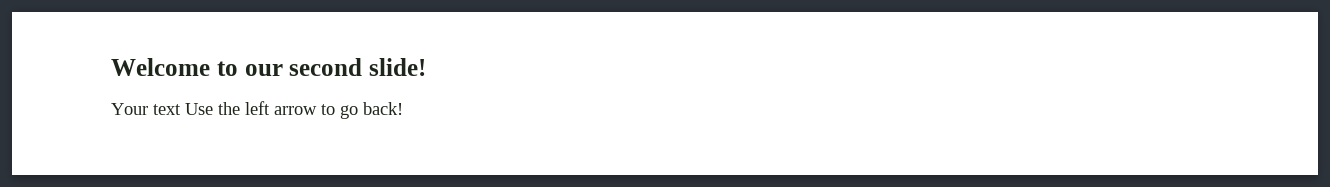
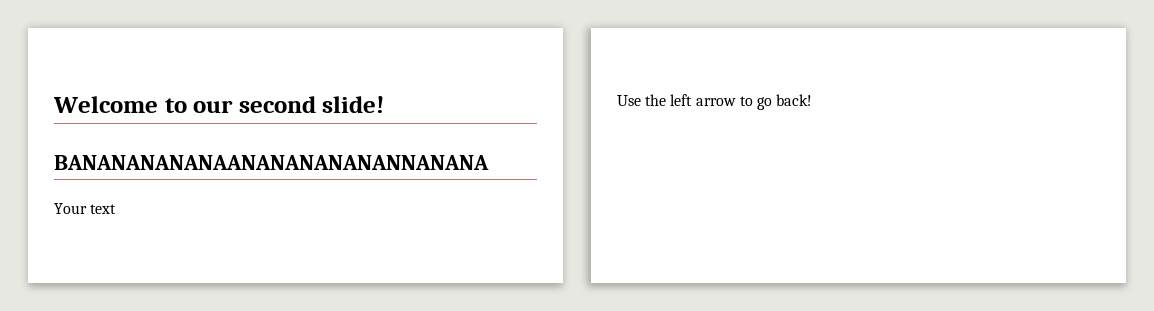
(426, 67) none -> [54,155,489,170] // BANANANANANAANANANANANANNANANA
(181, 109) none -> (117, 209) //

